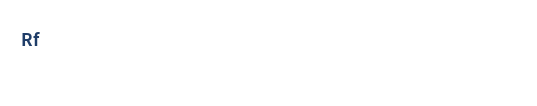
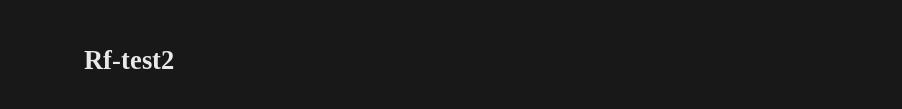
[21,32,40,46] Rf -> [84,50,174,69] Rf-test2

